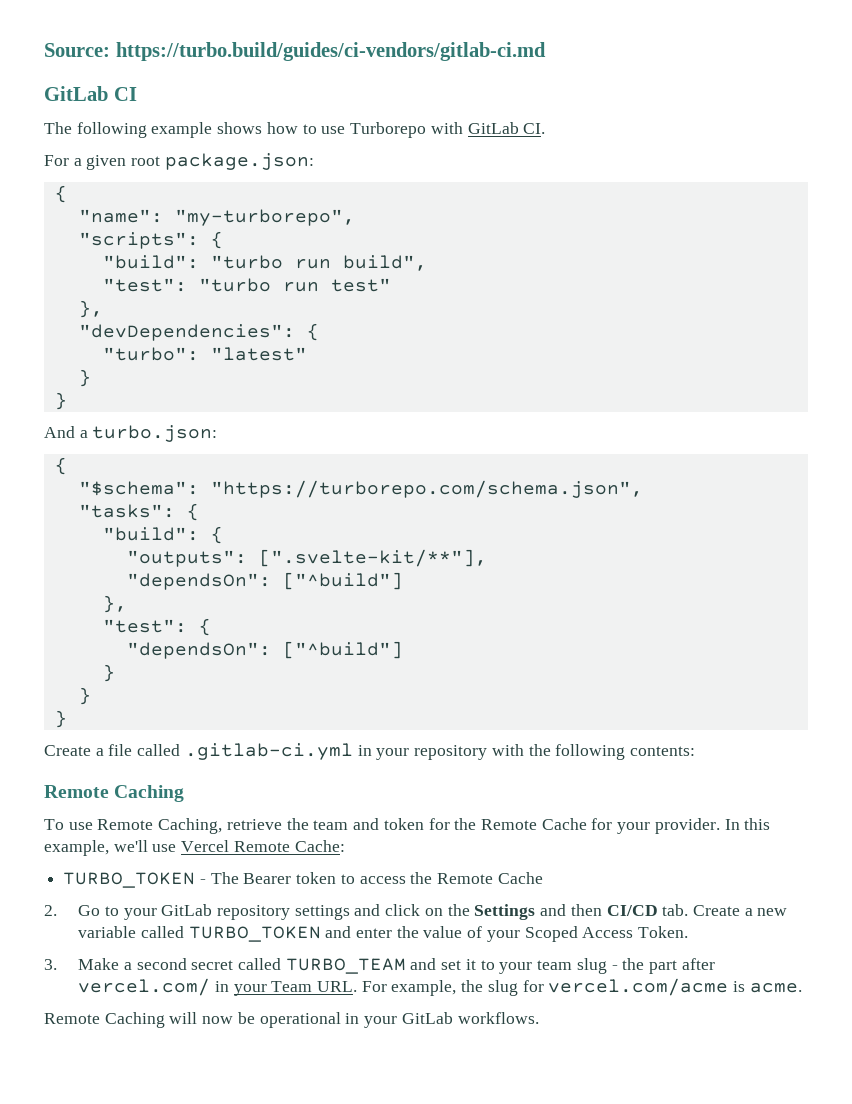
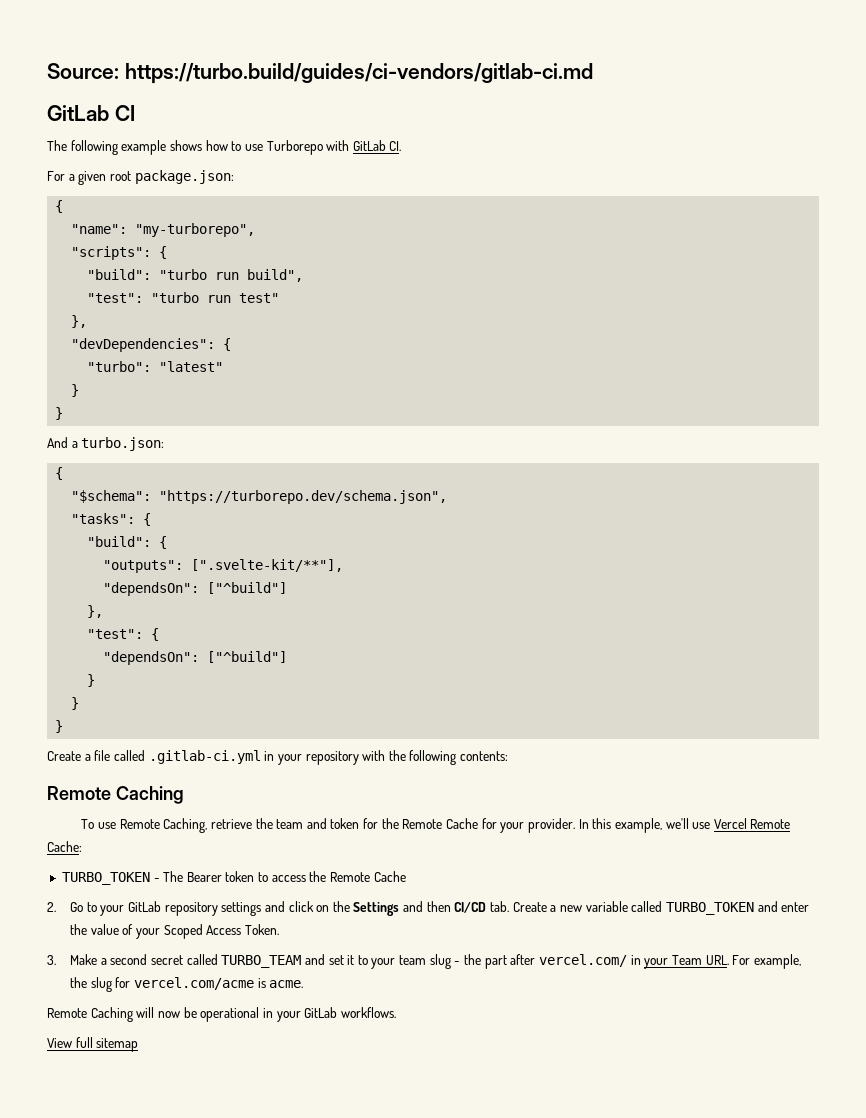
[210,480,643,498] "https://turborepo.com/schema.json", -> [159,490,448,504] "https://turborepo.dev/schema.json",
(539, 1018) none -> [47,1037,139,1052] // View full sitemap

